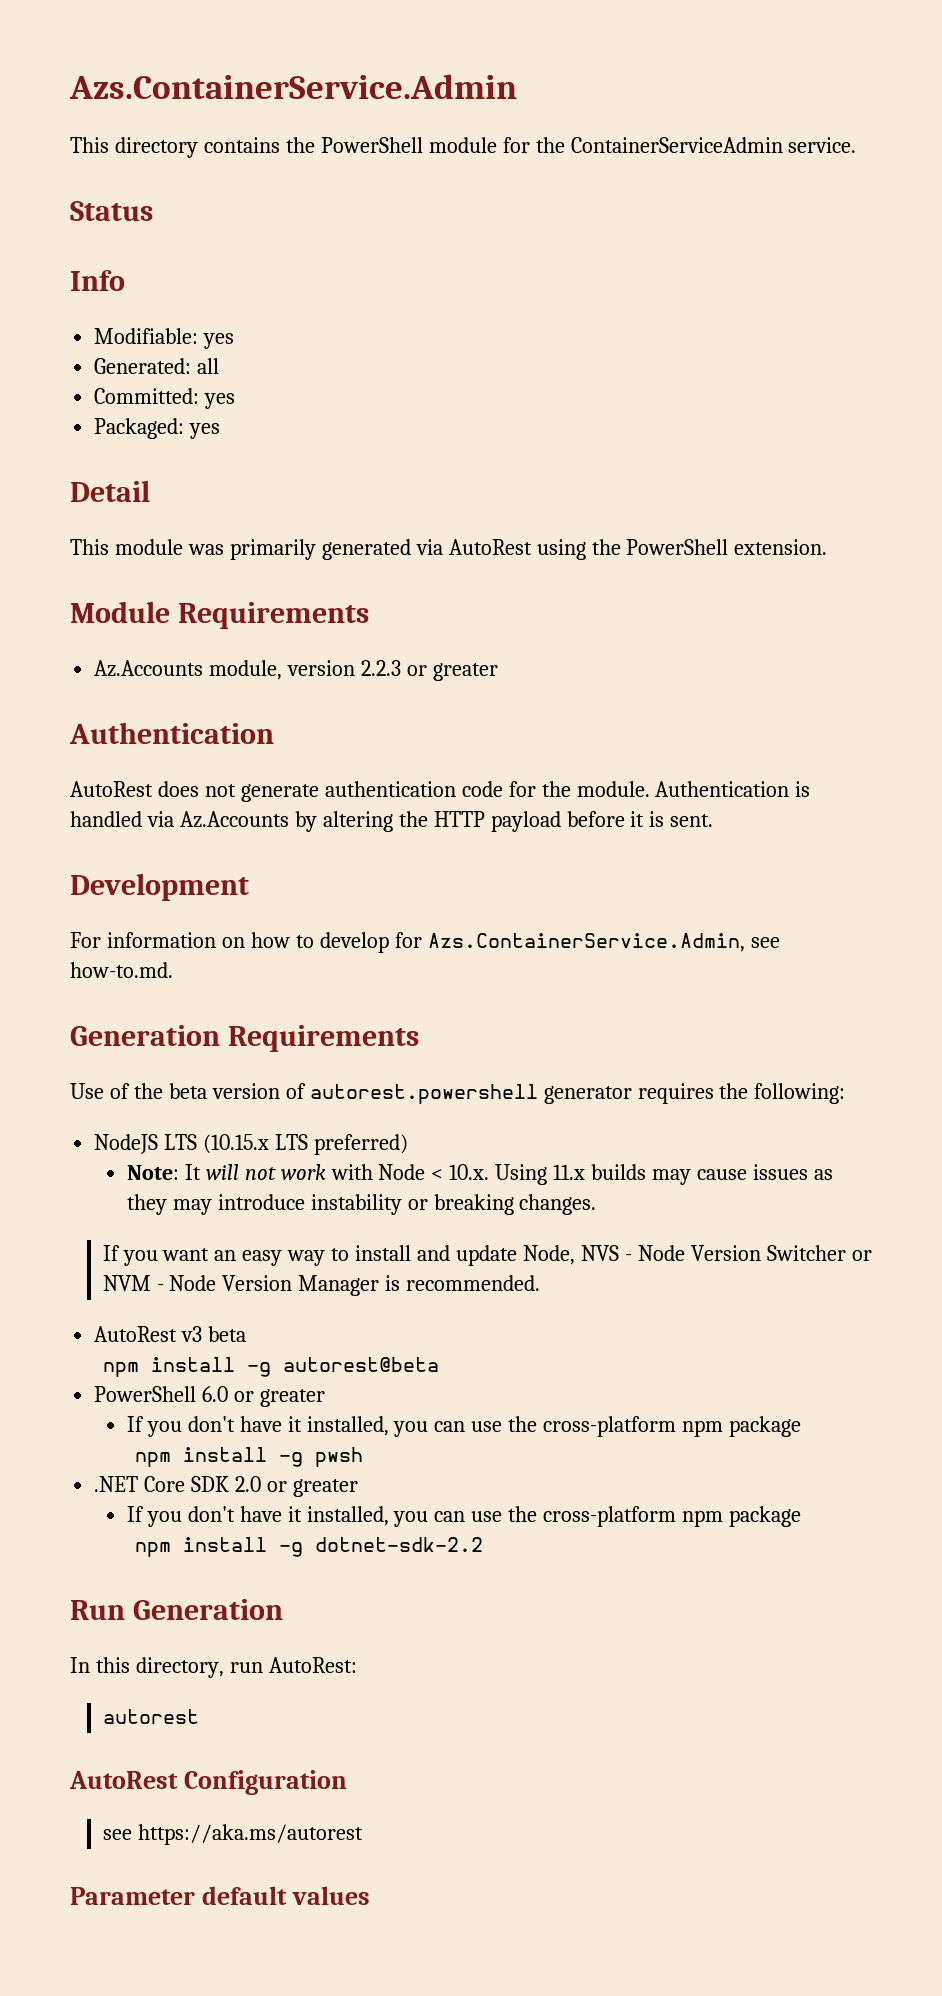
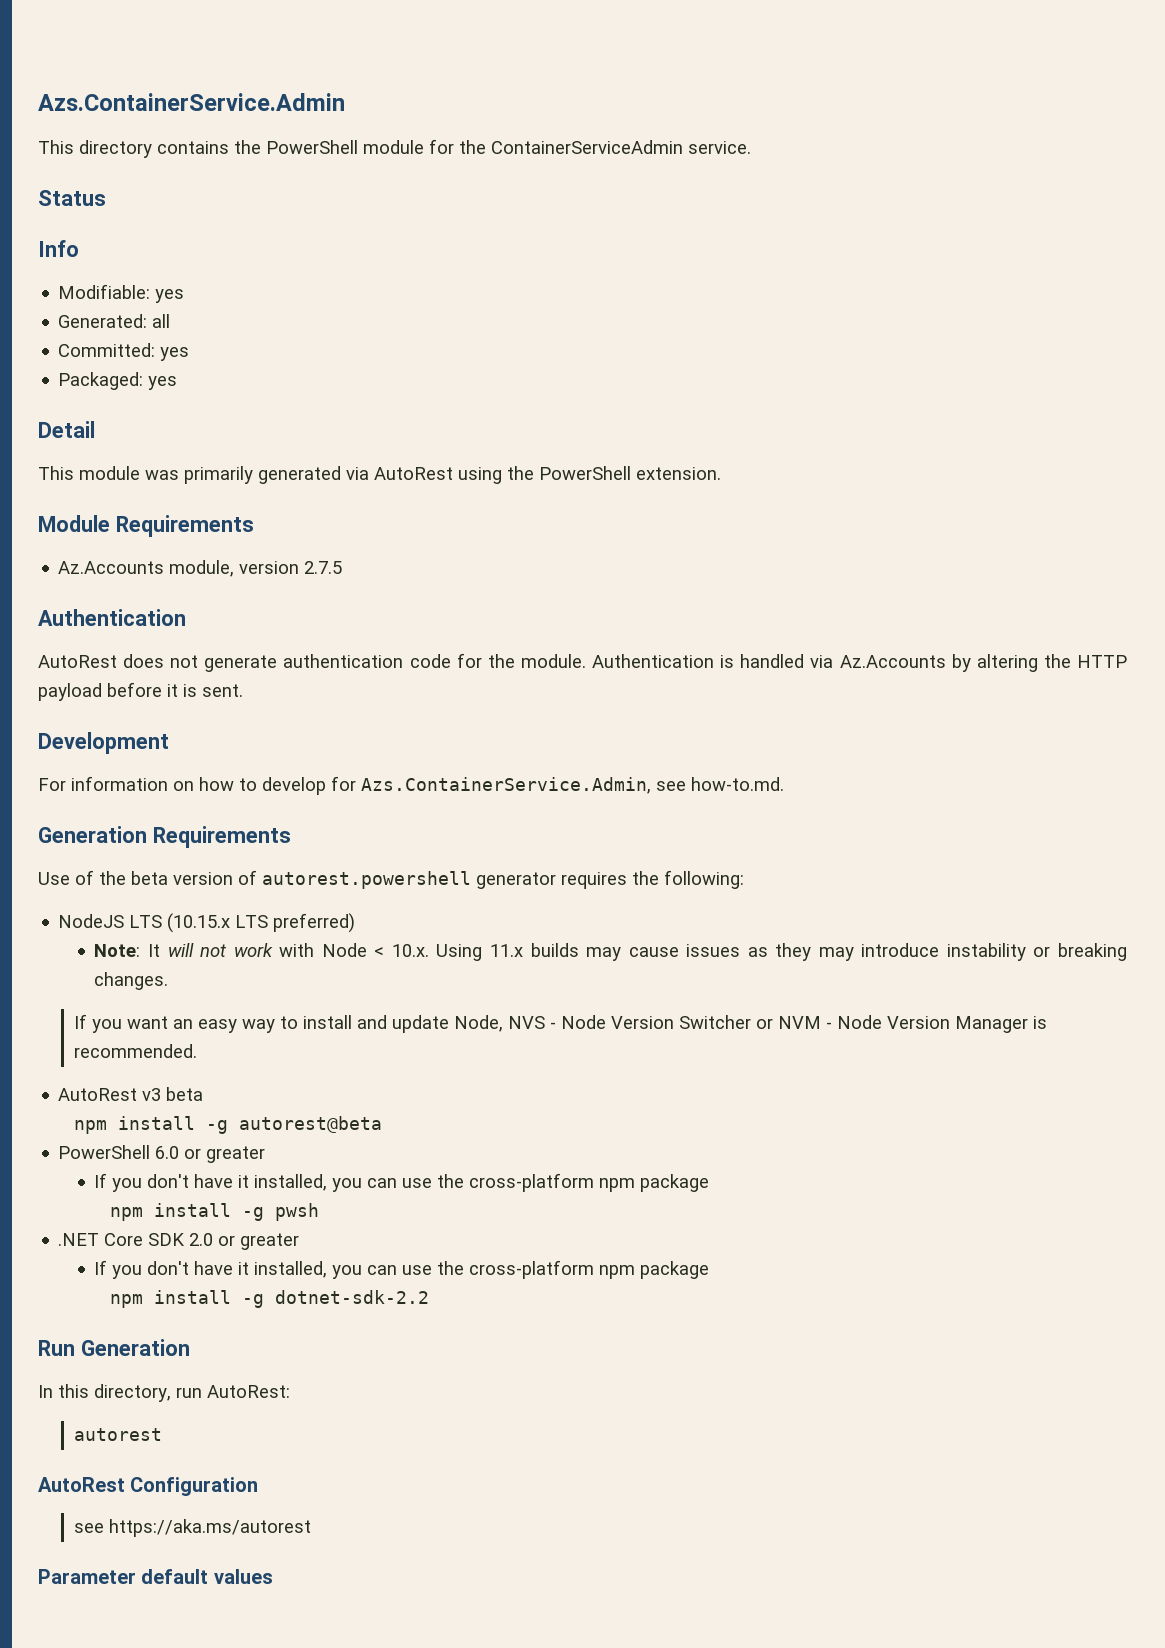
[361,660,498,681] 2.2.3 or greater -> [304,561,343,574] 2.7.5

